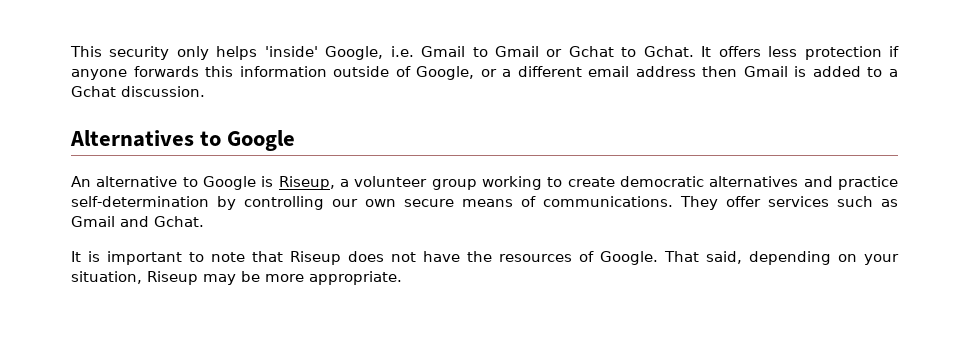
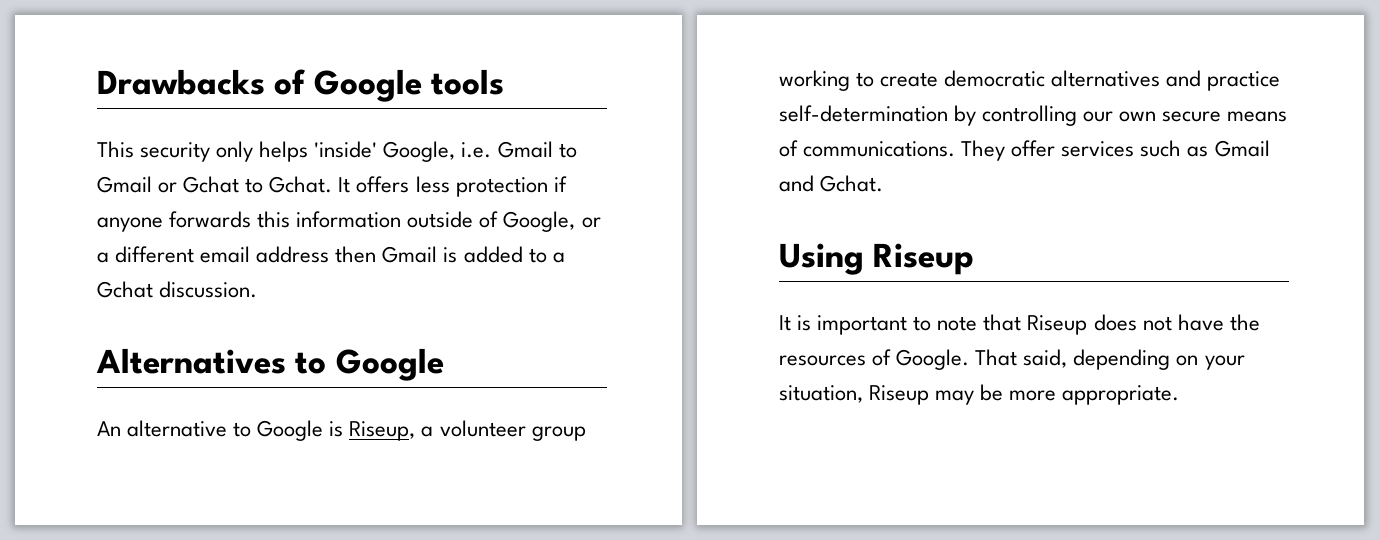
(70, 51) none -> [97,69,505,102] Drawbacks of Google tools //
(204, 221) none -> [779,243,975,275] // Using Riseup

